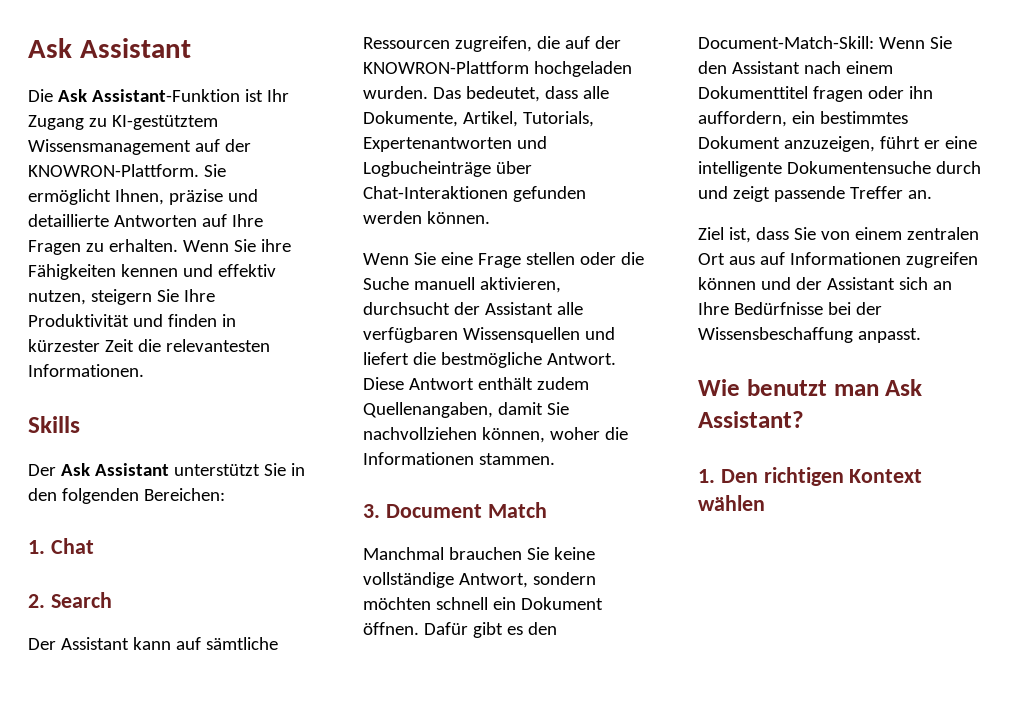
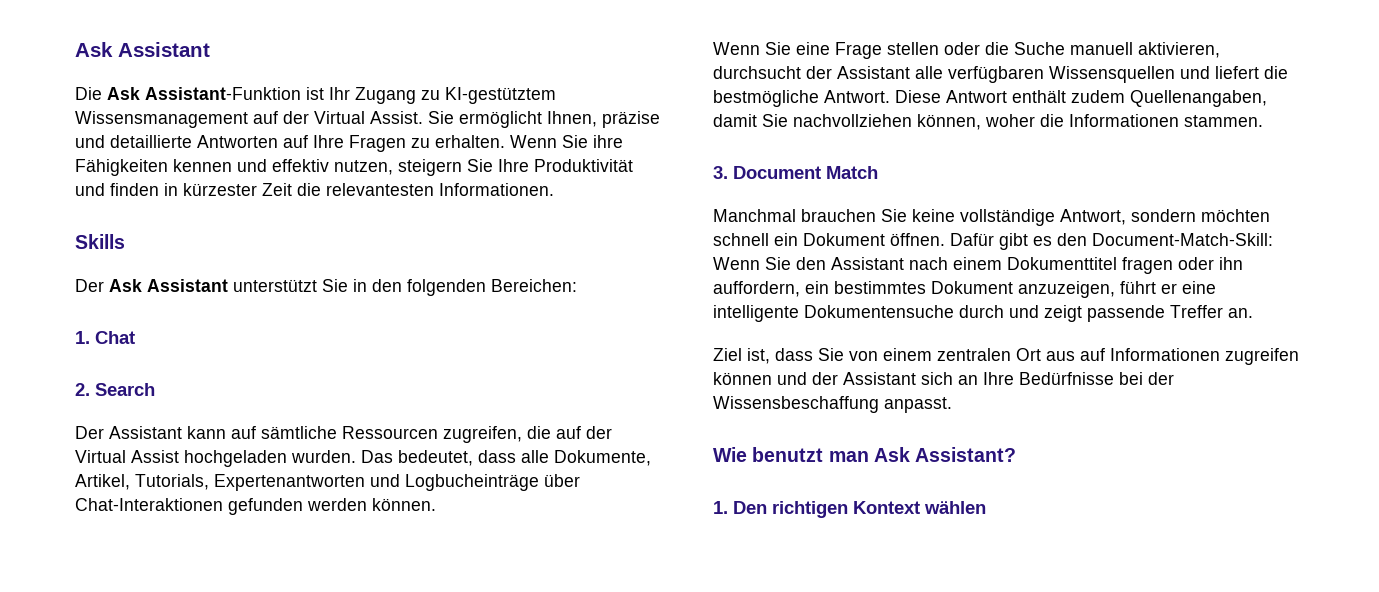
[28,164,199,177] KNOWRON-Plattform. -> [314,111,423,124] Virtual Assist.
[363,61,529,74] KNOWRON-Plattform -> [75,450,179,463] Virtual Assist

